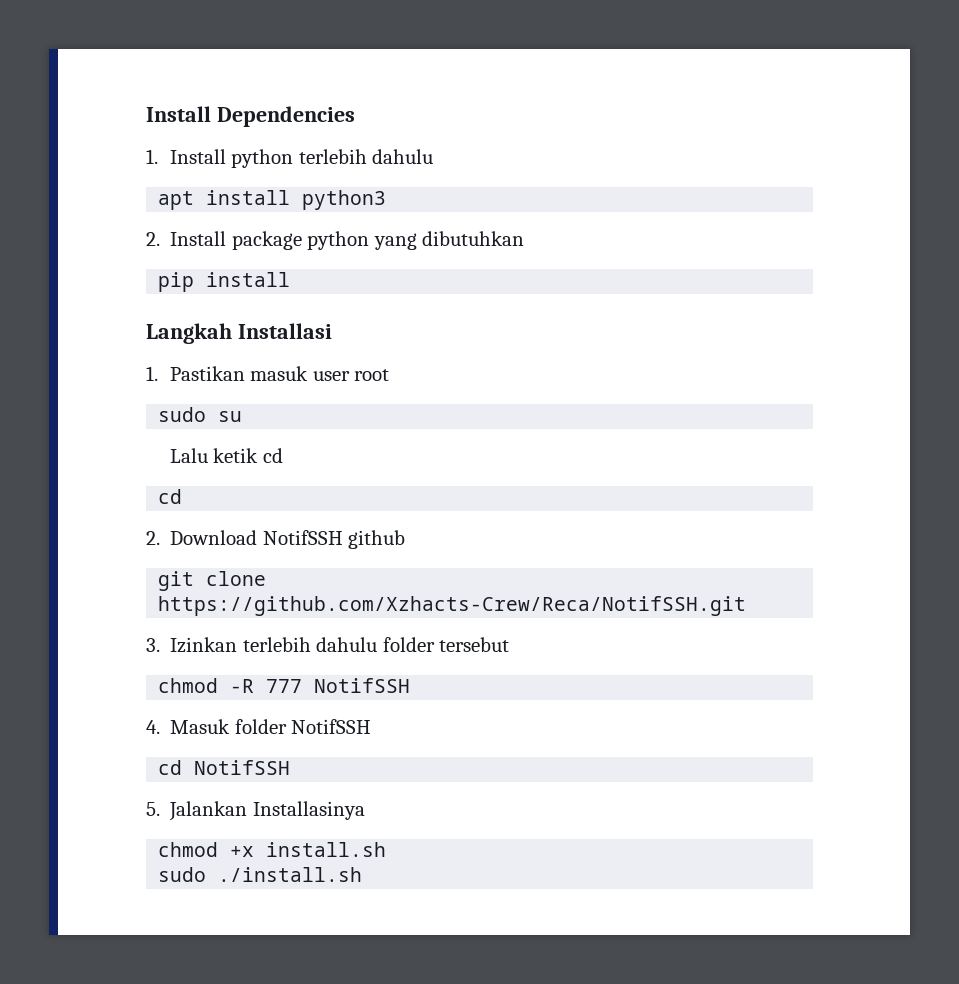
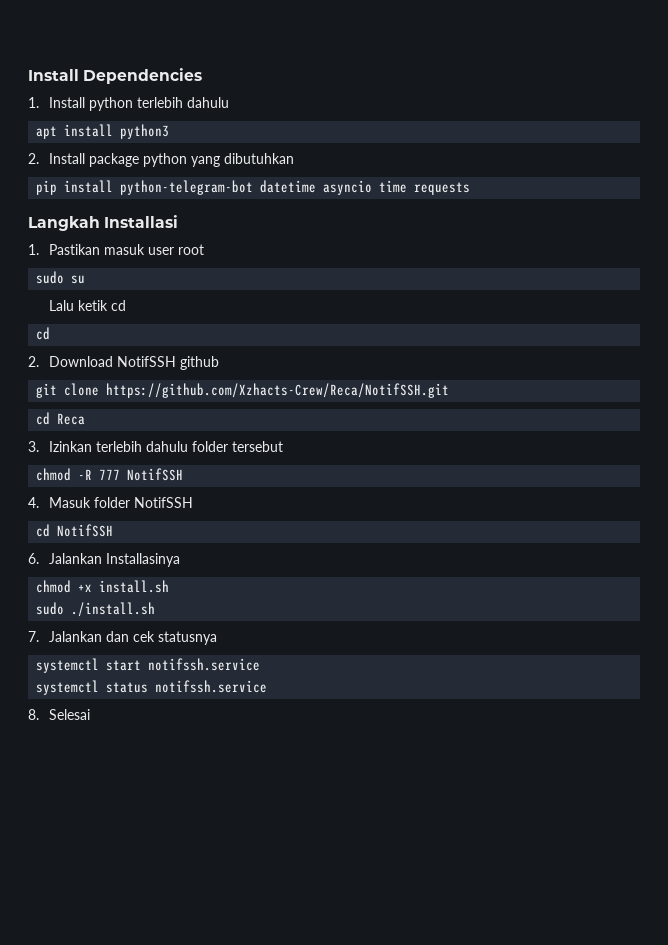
(291, 279) none -> [120,180,471,195] python-telegram-bot datetime asyncio time requests
(747, 606) none -> [36,412,86,425] // cd Reca
[146,802,160,816] 5. -> [28,553,39,564] 6.
(363, 874) none -> [28,631,217,645] [36,658,261,673] [36,680,268,695] [28,709,90,720] // 7. Jalankan dan cek statusnya // systemctl start notifssh.service // systemctl status notifssh.service // 8. Selesai

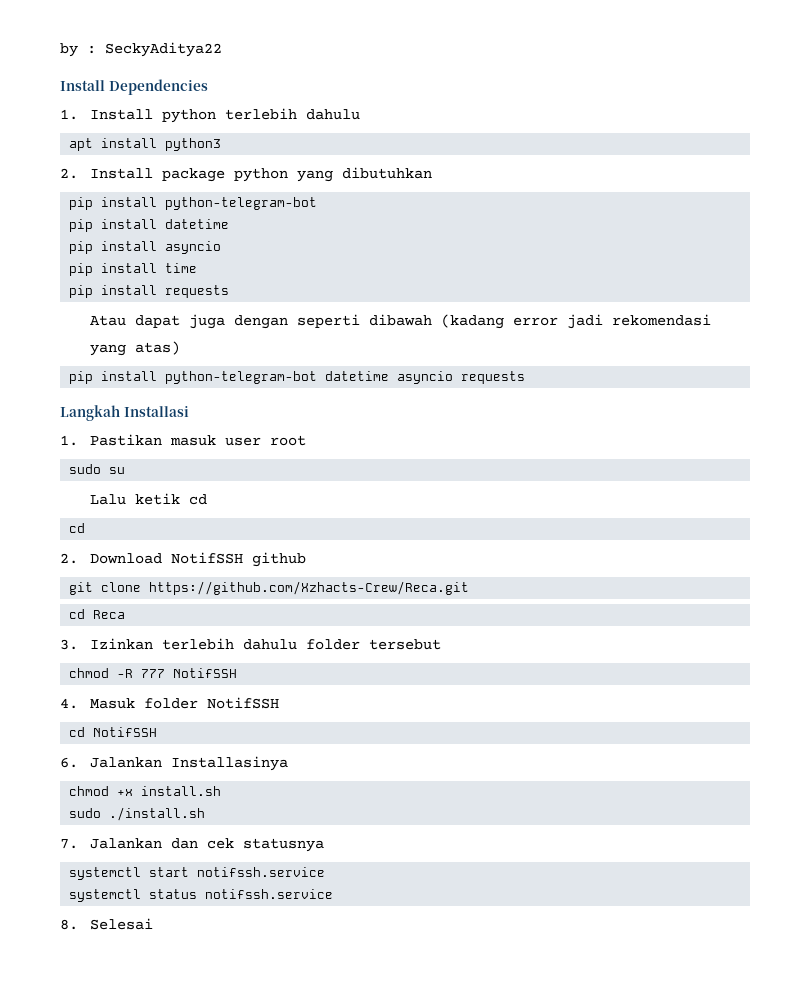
(28, 75) none -> [60,42,222,57] by : SeckyAditya22 //
(254, 187) none -> [69,219,230,232] [69,241,222,254] [69,263,198,276] [69,285,230,298] [89,314,711,329] [89,341,180,356] [69,371,318,384] // pip install datetime // pip install asyncio // pip install time // pip install requests // Atau dapat juga dengan seperti dibawah (kadang error jadi rekomendasi yang atas) // pip install python-telegram-bot
[379,180,408,193] time -> (454, 377) none
[106,383,450,398] https://github.com/Xzhacts-Crew/Reca/NotifSSH.git -> [149,581,470,595] https://github.com/Xzhacts-Crew/Reca.git

